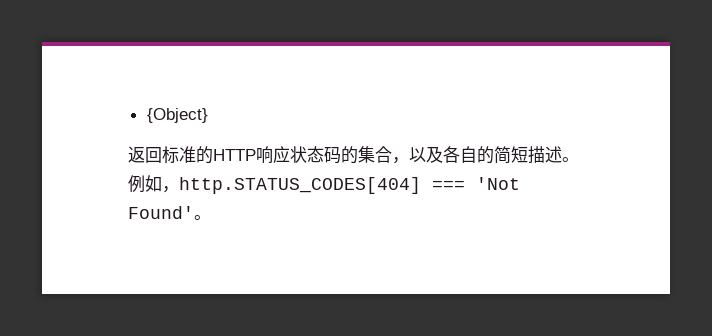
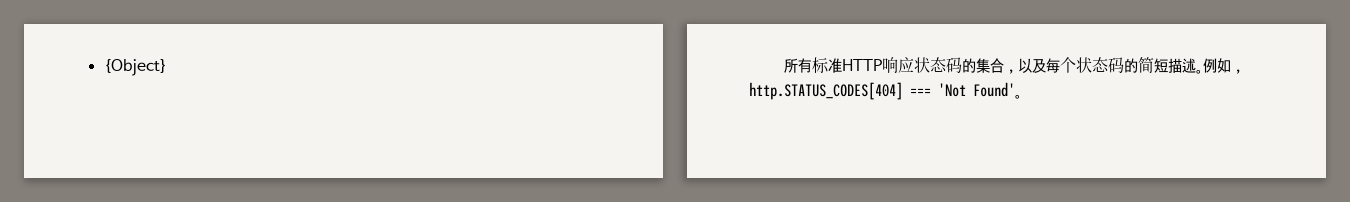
[128,146,213,164] 返回标准的 -> [783,57,842,74] 所有标准
[443,146,477,163] 各自 -> [1045,57,1124,73] 每个状态码

